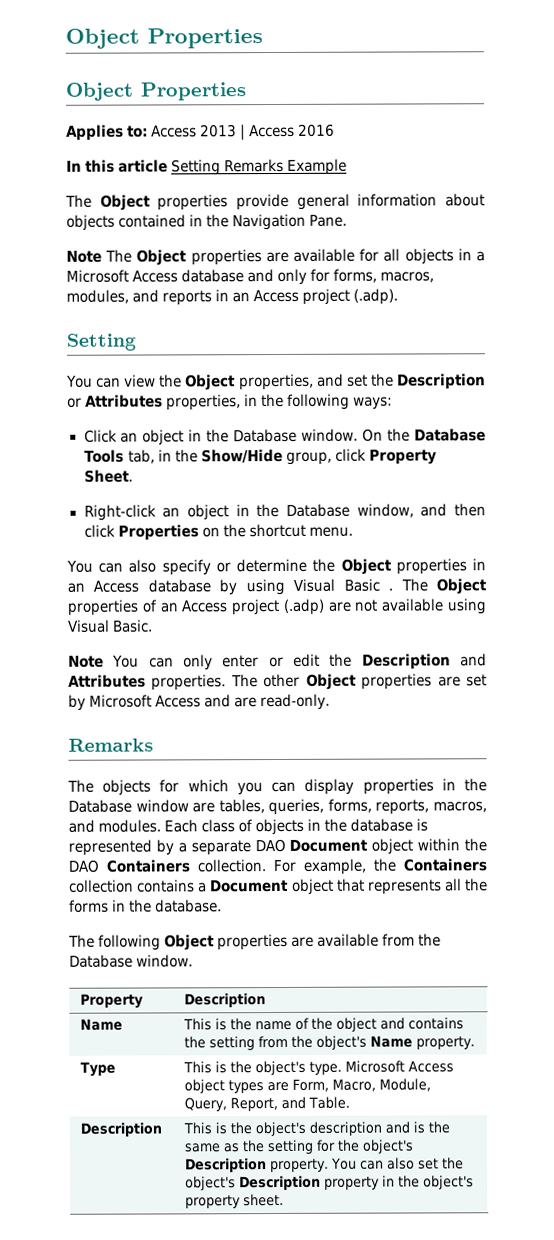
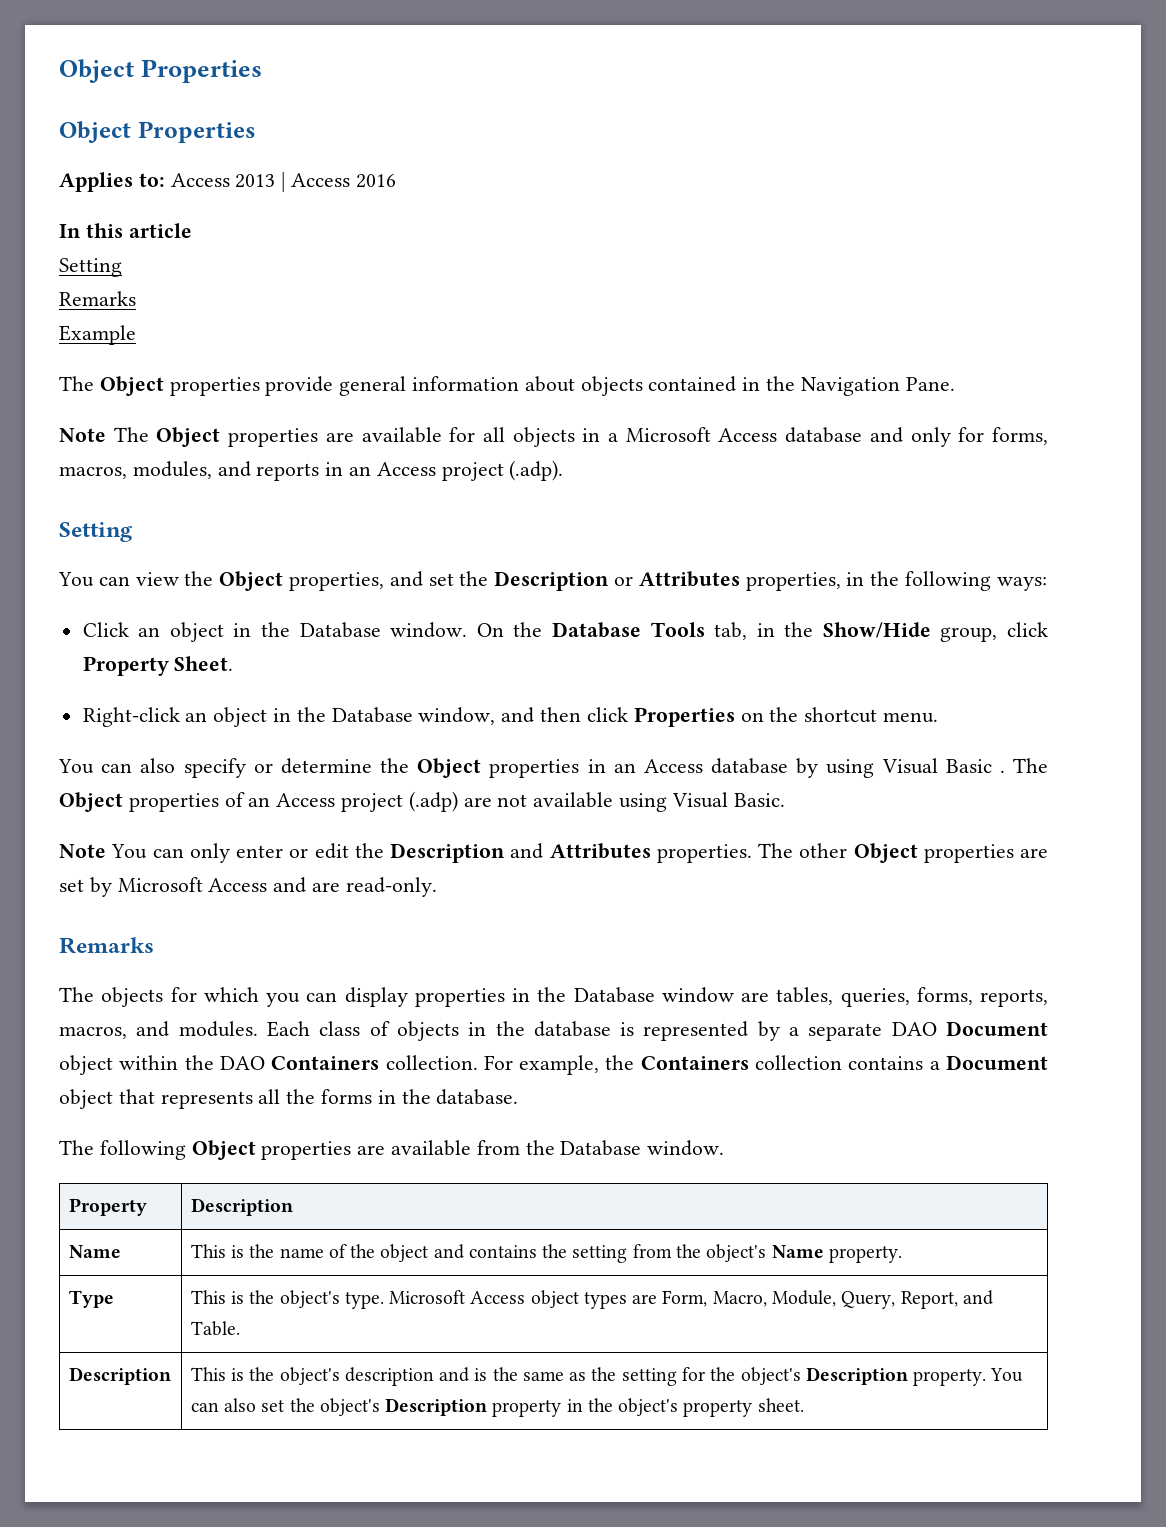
[171,158,285,176] Setting Remarks -> [59,258,122,277] [59,291,136,306] // Setting // Remarks //

